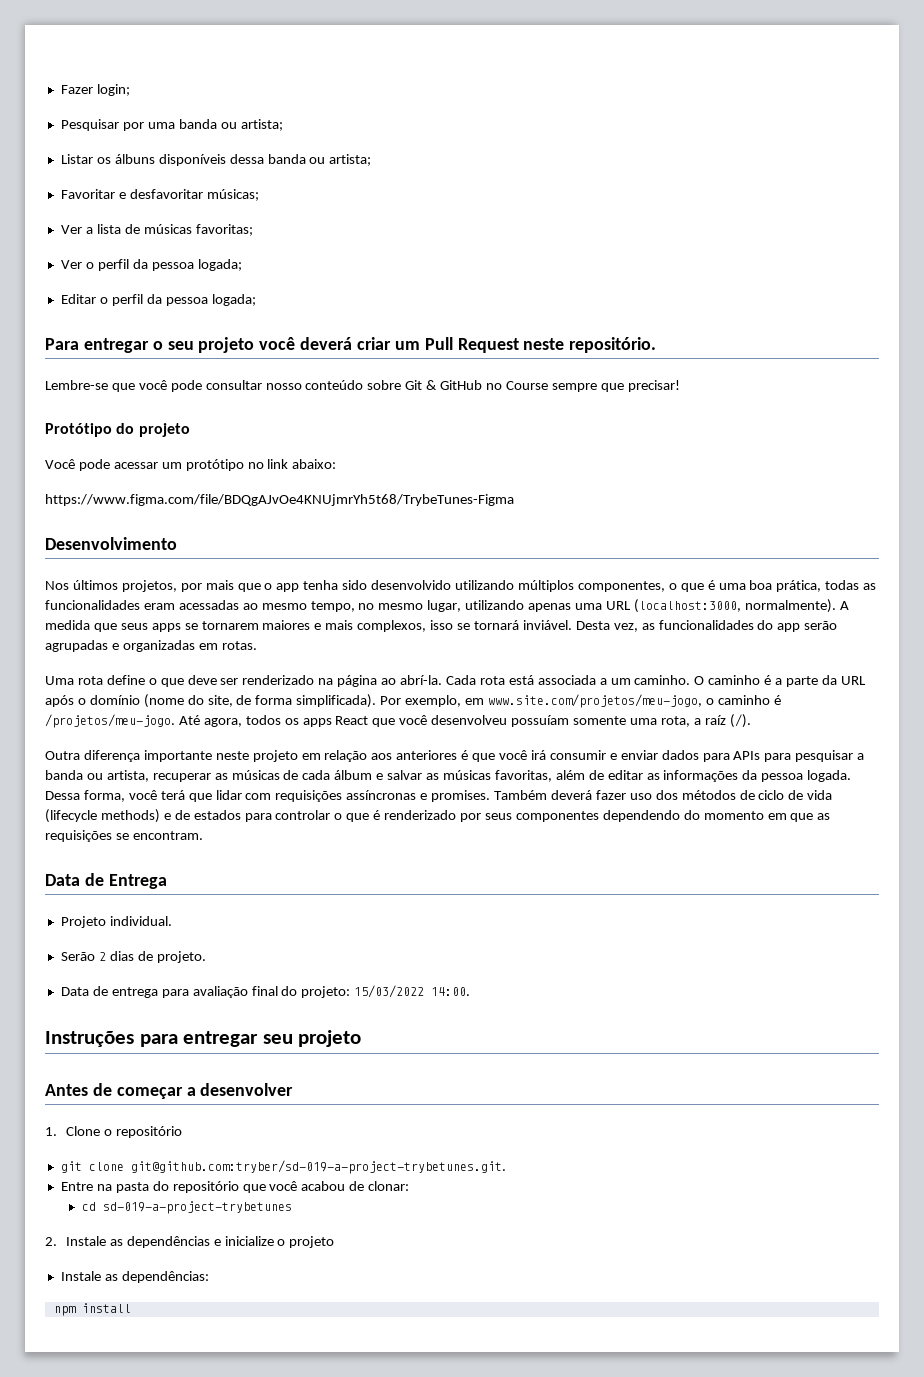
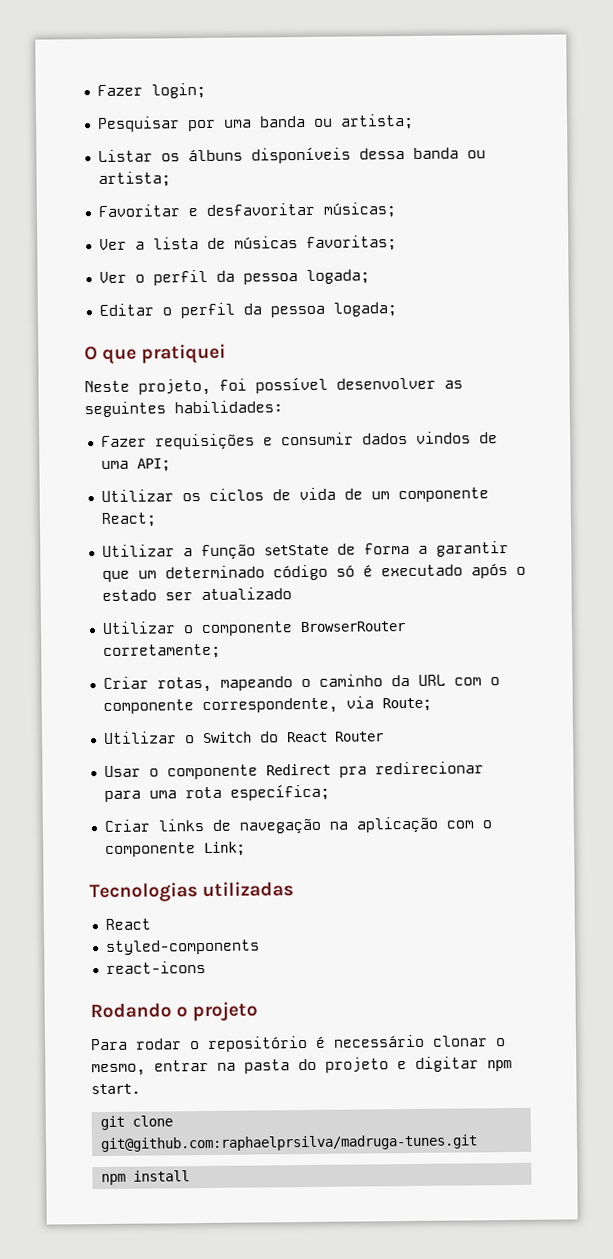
[45,337,657,353] [45,380,680,392] [45,423,190,437] [45,459,337,471] [45,494,514,506] [45,537,177,550] [45,580,877,592] [45,599,849,613] [45,620,838,632] [45,640,257,652] [45,675,866,687] [45,694,781,708] [45,714,751,728] [45,750,865,762] [45,770,852,782] [45,790,833,802] [45,809,831,823] [45,830,203,842] [45,873,167,889] [60,916,172,928] [60,951,206,963] [60,985,471,998] [45,1030,362,1047] [45,1083,294,1099] [45,1126,182,1138] [60,1160,506,1174] [60,1181,410,1193] [81,1201,292,1214] [45,1236,335,1248] [60,1271,209,1283] Para entregar o seu projeto você deverá criar um Pull Request neste repositório. // Lembre-se que você pode consultar nosso conteúdo sobre Git & GitHub no Course sempre que precisar! // Protótipo do projeto // Você pode acessar um protótipo no link abaixo: // https://www.figma.com/file/BDQgAJvOe4KNUjmrYh5t68/TrybeTunes-Figma // Desenvolvimento // Nos últimos projetos, por mais que o app tenha sido desenvolvido utilizando múltiplos componentes, o que é uma boa prática, todas as funcionalidades eram acessadas ao mesmo tempo, no mesmo lugar, utilizando apenas uma URL (localhost:3000, normalmente). A medida que seus apps se tornarem maiores e mais complexos, isso se tornará inviável. Desta vez, as funcionalidades do app serão agrupadas e organizadas em rotas. // Uma rota define o que deve ser renderizado na página ao abrí-la. Cada rota está associada a um caminho. O caminho é a parte da URL após o domínio (nome do site, de forma simplificada). Por exemplo, em www.site.com/projetos/meu-jogo, o caminho é /projetos/meu-jogo. Até agora, todos os apps React que você desenvolveu possuíam somente uma rota, a raíz (/). // Outra diferença importante neste projeto em relação aos anteriores é que você irá consumir e enviar dados para APIs para pesquisar a banda ou artista, recuperar as músicas de cada álbum e salvar as músicas favoritas, além de editar as informações da pessoa logada. Dessa forma, você terá que lidar com requisições assíncronas e promises. Também deverá fazer uso dos métodos de ciclo de vida (lifecycle methods) e de estados para controlar o que é renderizado por seus componentes dependendo do momento em que as requisições se encontram. // Data de Entrega // Projeto individual. // Serão 2 dias de projeto. // Data de entrega para avaliação final do projeto: 15/03/2022 14:00. // Instruções para entregar seu projeto // Antes de começar a desenvolver // 1. Clone o repositório // git clone git@github.com:tryber/sd-019-a-project-trybetunes.git. // Entre na pasta do repositório que você acabou de clonar: // cd sd-019-a-project-trybetunes // 2. Instale as dependências e inicialize o projeto // Instale as dependências: -> [84,343,227,364] [84,376,463,396] [84,400,283,418] [100,431,498,450] [100,458,171,472] [100,487,489,503] [100,512,156,528] [101,541,509,560] [101,563,526,583] [101,587,292,602] [101,621,406,637] [102,643,221,659] [102,674,500,693] [102,696,432,715] [102,731,384,744] [103,761,484,780] [103,783,330,802] [103,816,492,834] [104,841,246,857] [89,881,295,903] [104,918,151,930] [105,939,260,955] [105,961,206,974] [90,1001,259,1022] [90,1034,506,1052] [91,1056,512,1077] [91,1083,141,1095] [99,1115,173,1131] [99,1134,478,1153] O que pratiquei // Neste projeto, foi possível desenvolver as seguintes habilidades: // Fazer requisições e consumir dados vindos de uma API; // Utilizar os ciclos de vida de um componente React; // Utilizar a função setState de forma a garantir que um determinado código só é executado após o estado ser atualizado // Utilizar o componente BrowserRouter corretamente; // Criar rotas, mapeando o caminho da URL com o componente correspondente, via Route; // Utilizar o Switch do React Router // Usar o componente Redirect pra redirecionar para uma rota específica; // Criar links de navegação na aplicação com o componente Link; // Tecnologias utilizadas // React // styled-components // react-icons // Rodando o projeto // Para rodar o repositório é necessário clonar o mesmo, entrar na pasta do projeto e digitar npm start. // git clone git@github.com:raphaelprsilva/madruga-tunes.git

